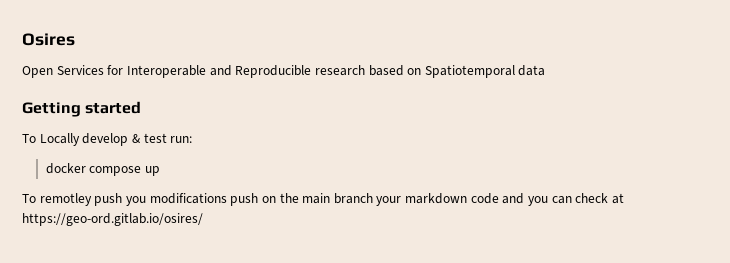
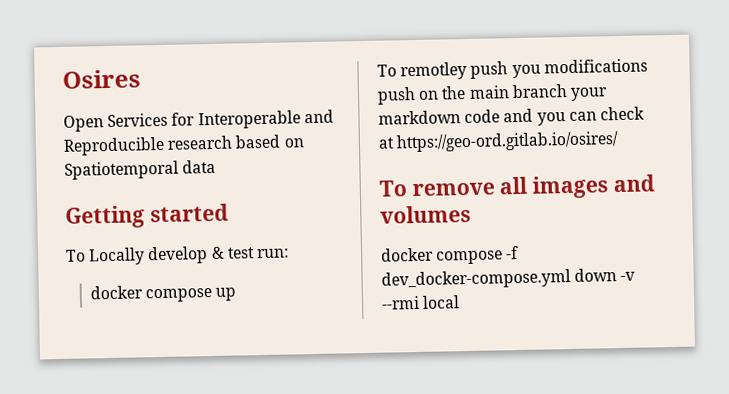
(203, 219) none -> [379,174,655,199] [380,204,471,224] [381,245,520,265] [381,268,636,290] [381,295,461,310] // To remove all images and volumes // docker compose -f dev_docker-compose.yml down -v --rmi local

